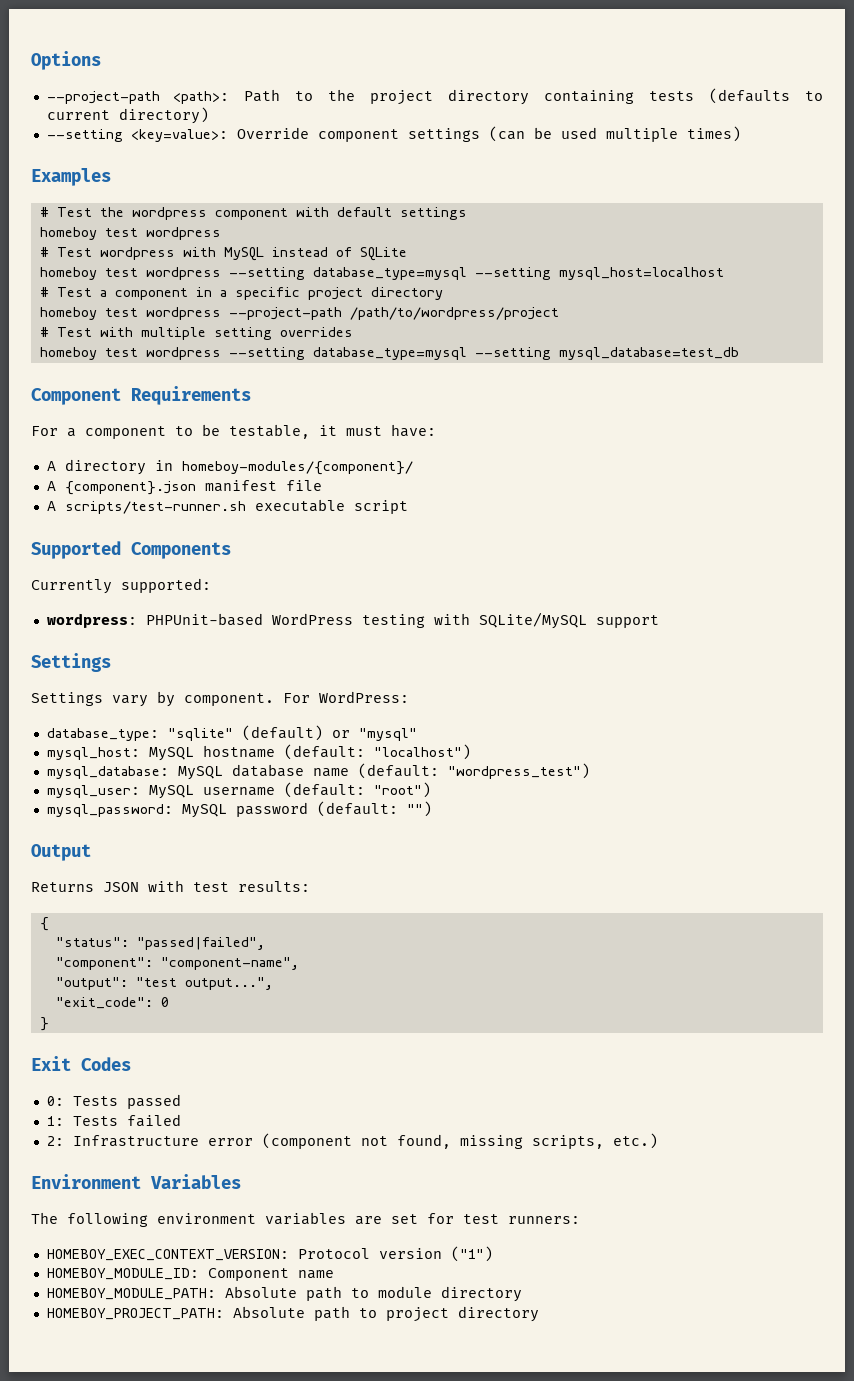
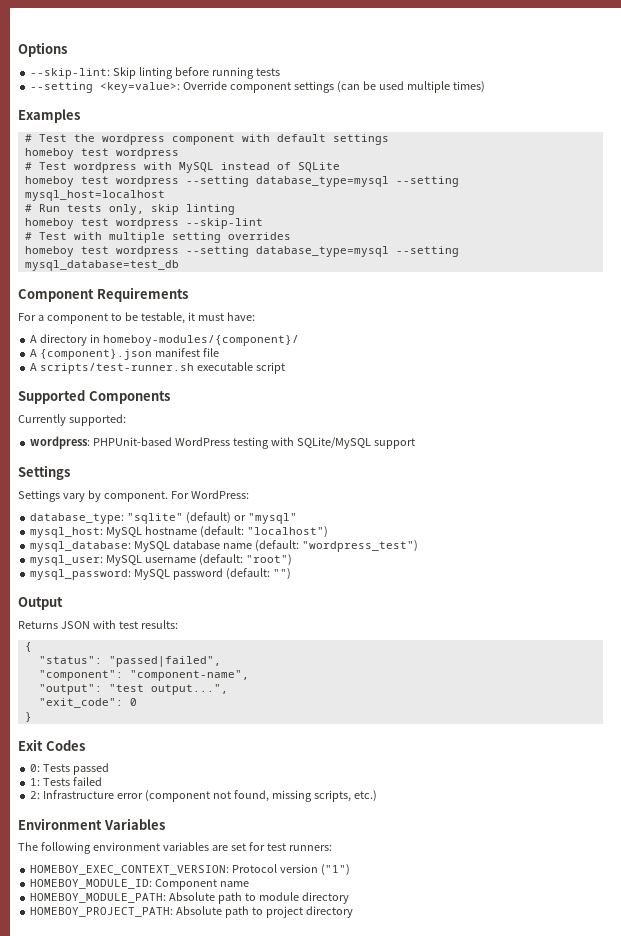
[46,88,823,105] [46,107,209,124] --project-path <path>: Path to the project directory containing tests (defaults to current directory) -> [30,67,280,79] --skip-lint: Skip linting before running tests
[56,287,443,300] [39,307,559,320] Test a component in a specific project directory // homeboy test wordpress --project-path /path/to/wordpress/project -> [38,204,235,215] [24,218,263,229] Run tests only, skip linting // homeboy test wordpress --skip-lint

